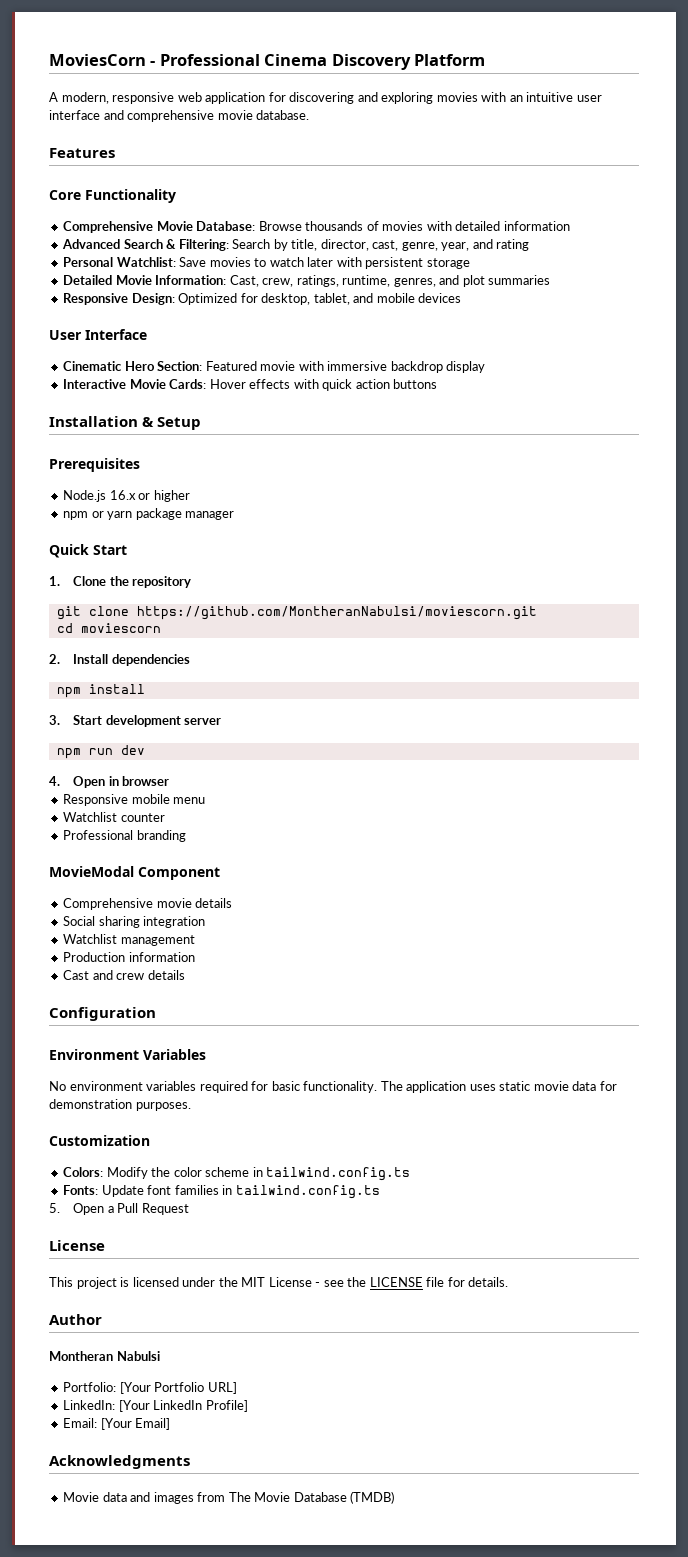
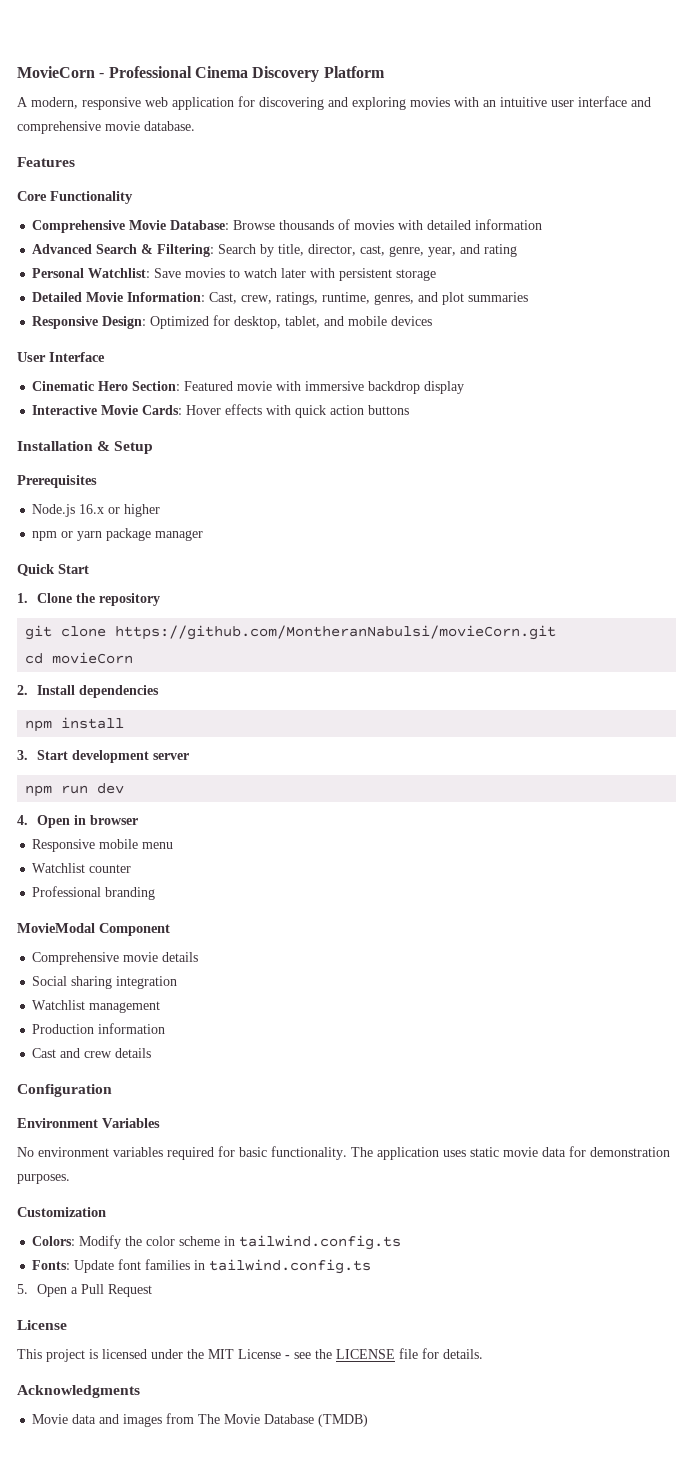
[49,54,146,66] MoviesCorn -> [17,66,95,78] MovieCorn
[136,606,537,620] https://github.com/MontheranNabulsi/moviescorn.git -> [115,625,557,640] https://github.com/MontheranNabulsi/movieCorn.git
[80,623,161,633] moviescorn -> [52,652,134,664] movieCorn
[49,1314,102,1325] [49,1351,160,1361] [63,1382,237,1394] [63,1400,248,1412] [63,1418,171,1430] // Author // Montheran Nabulsi // Portfolio: [Your Portfolio URL] // LinkedIn: [Your LinkedIn Profile] // Email: [Your Email] -> (483, 1354) none

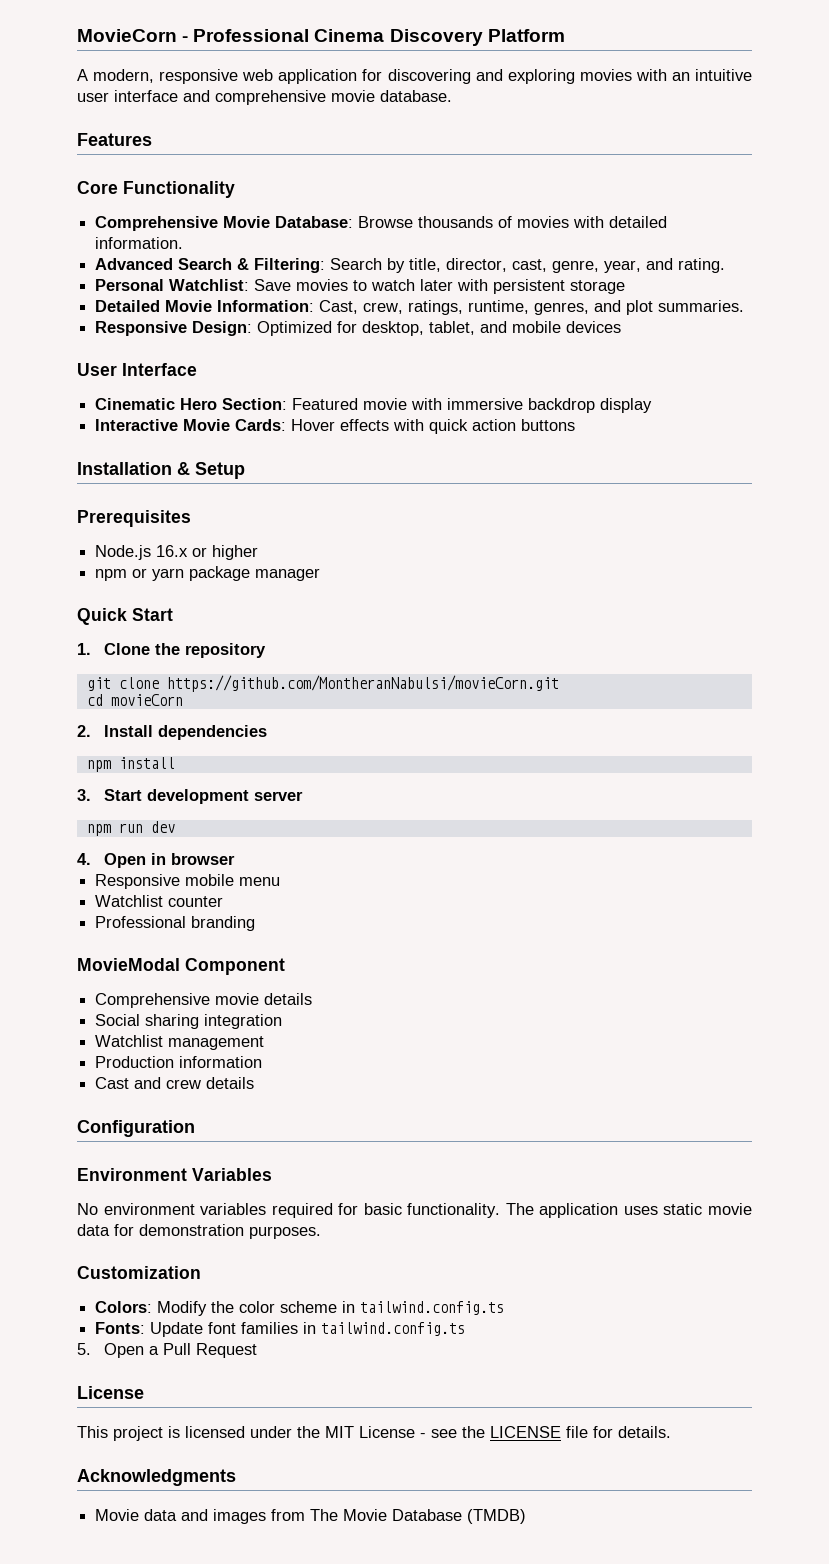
[475,219,543,230] information -> [95,237,184,249] information.
[484,244,518,257] rating -> [678,258,726,273] rating.
[468,292,529,302] summaries -> [658,300,745,312] summaries.

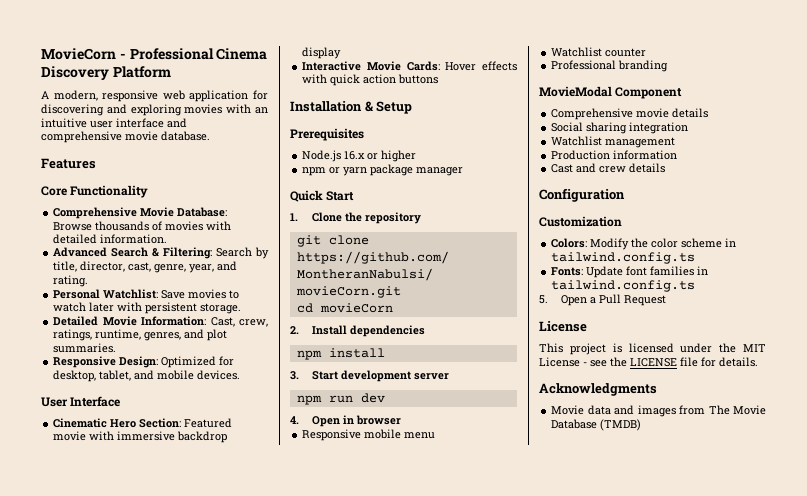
[570,280,626,294] storage -> [200,303,242,314] storage.
[566,321,622,333] devices -> [197,370,241,380] devices.
[77,1168,272,1181] [77,1203,752,1218] [77,1224,321,1239] // Environment Variables // No environment variables required for basic functionality. The application uses static movie data for demonstration purposes. -> (625, 195) none

